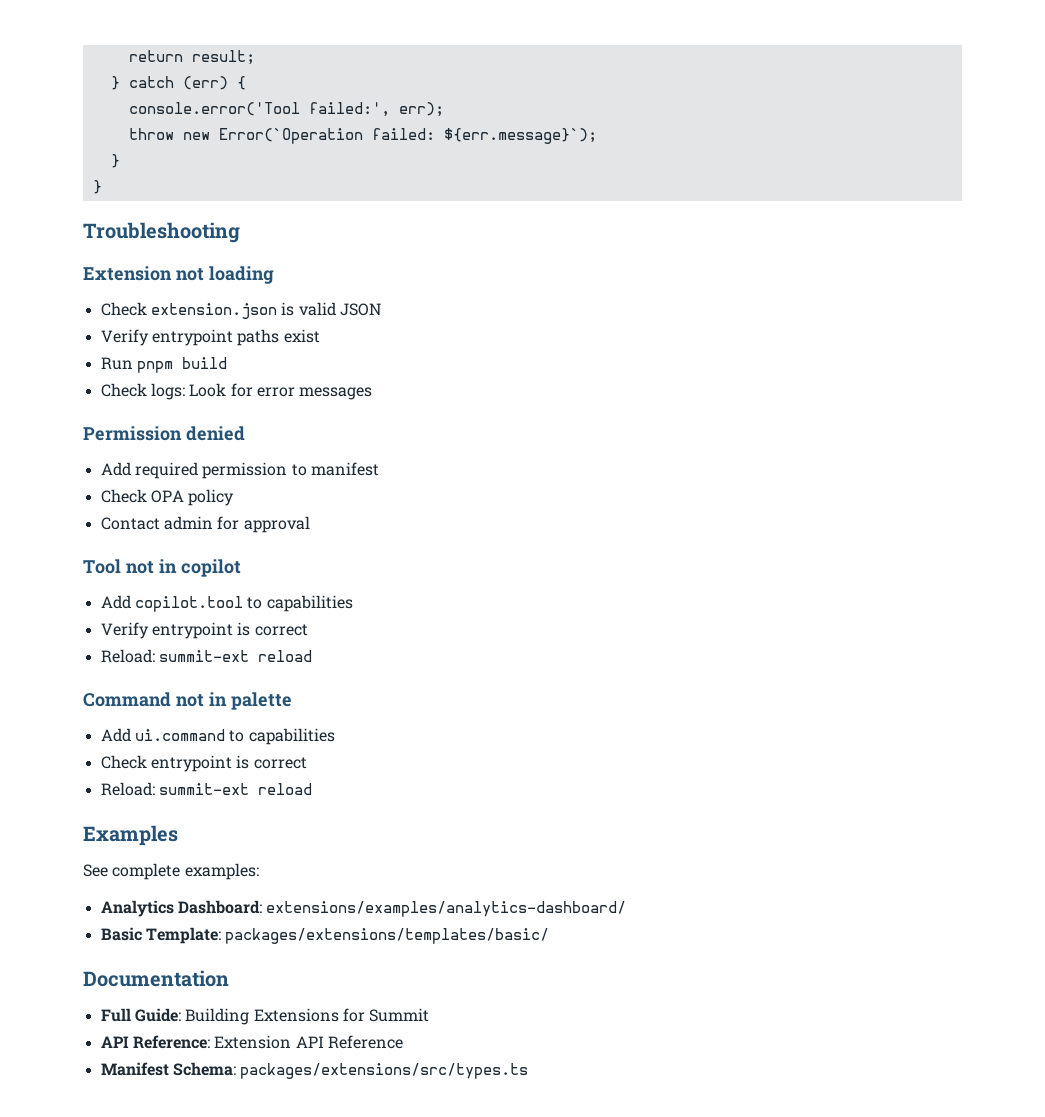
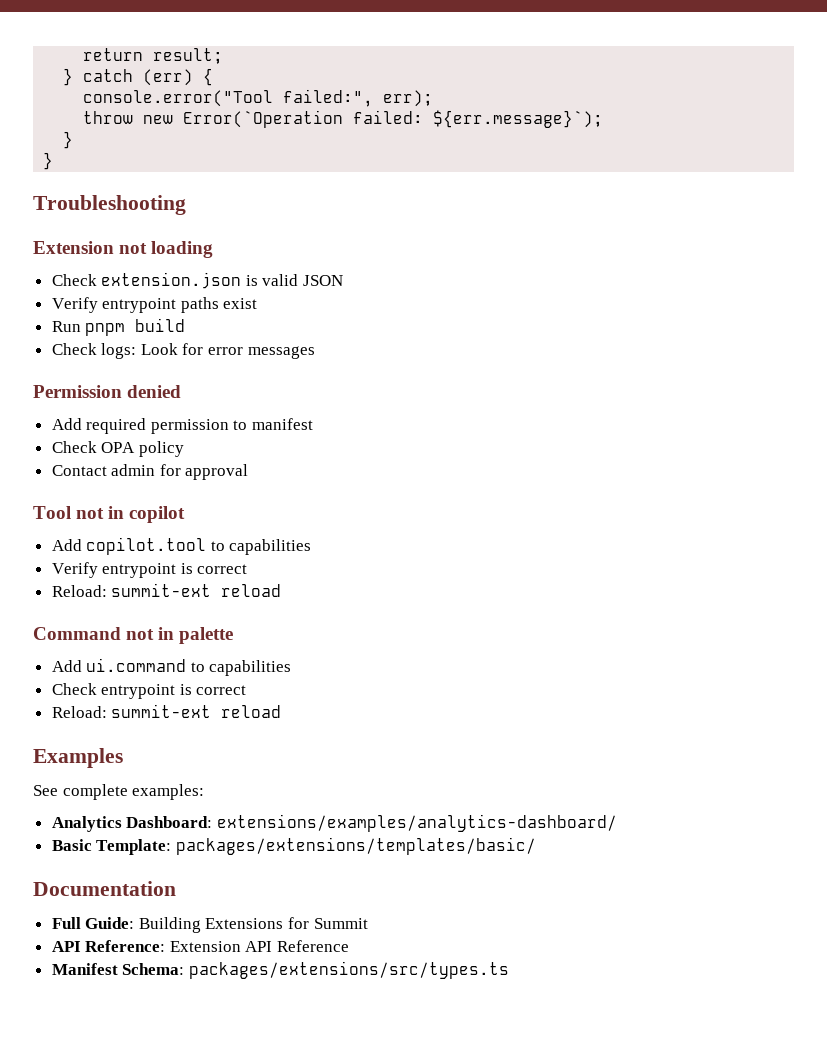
[128,102,390,117] console.error('Tool failed:', -> [83,89,374,107] console.error("Tool failed:",

